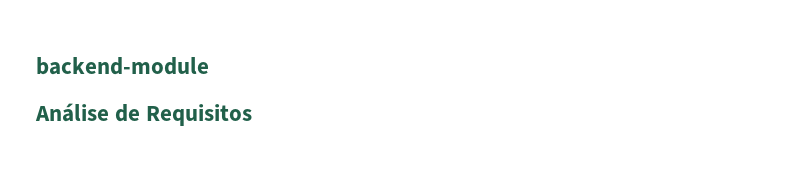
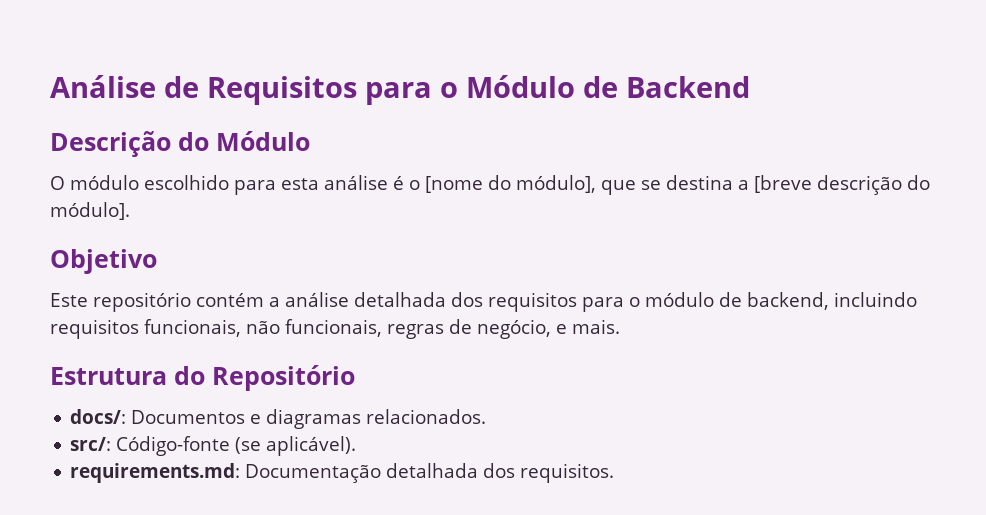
[36,57,209,75] backend-module // -> (50, 86) none
(253, 115) none -> [365,75,750,105] [50,131,310,157] [50,175,930,195] [50,202,130,220] [50,249,157,274] [50,292,917,312] [50,319,620,339] [50,365,355,391] [70,409,487,429] [70,436,357,456] [70,463,615,483] para o Módulo de Backend // Descrição do Módulo // O módulo escolhido para esta análise é o [nome do módulo], que se destina a [breve descrição do módulo]. // Objetivo // Este repositório contém a análise detalhada dos requisitos para o módulo de backend, incluindo requisitos funcionais, não funcionais, regras de negócio, e mais. // Estrutura do Repositório // docs/: Documentos e diagramas relacionados. // src/: Código-fonte (se aplicável). // requirements.md: Documentação detalhada dos requisitos.

